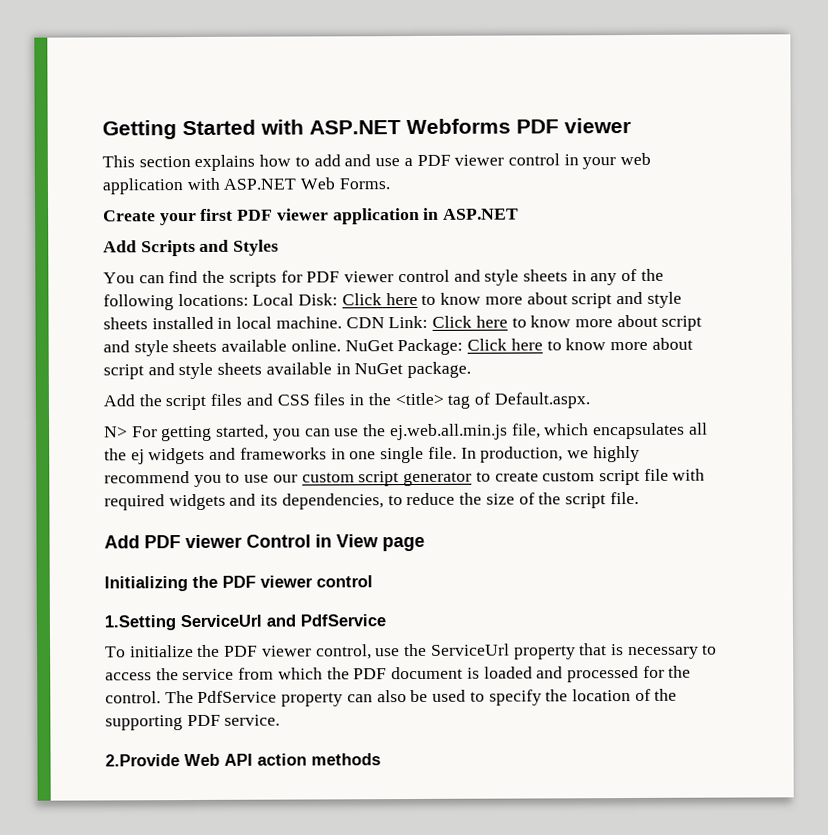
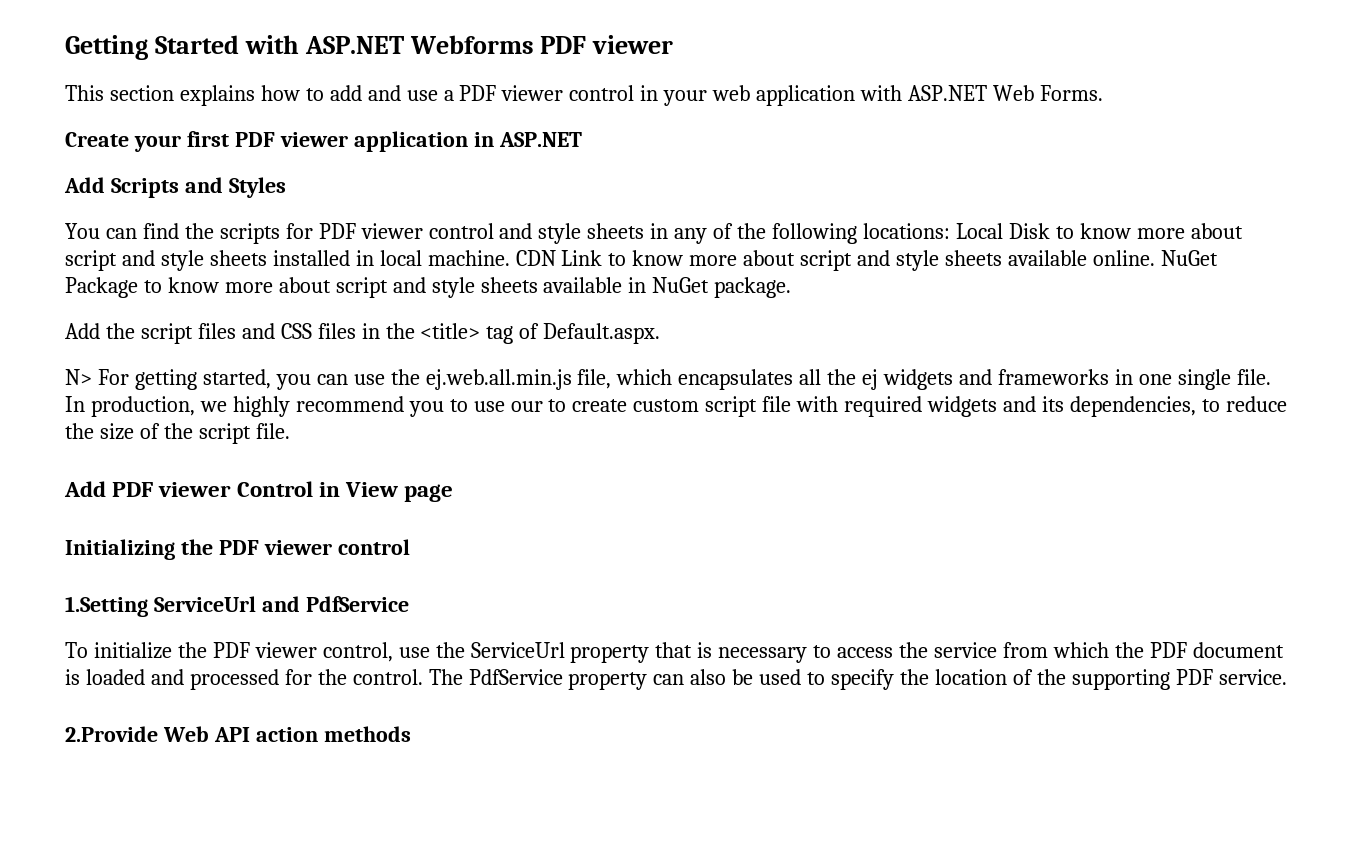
[298,292,418,306] Disk: Click here -> [1008,223,1050,239] Disk
[388,315,508,329] Link: Click here -> [561,250,603,266] Link
[397,338,543,356] Package: Click here -> [65,277,138,298] Package
[301,471,473,487] custom script generator -> (543, 406) none

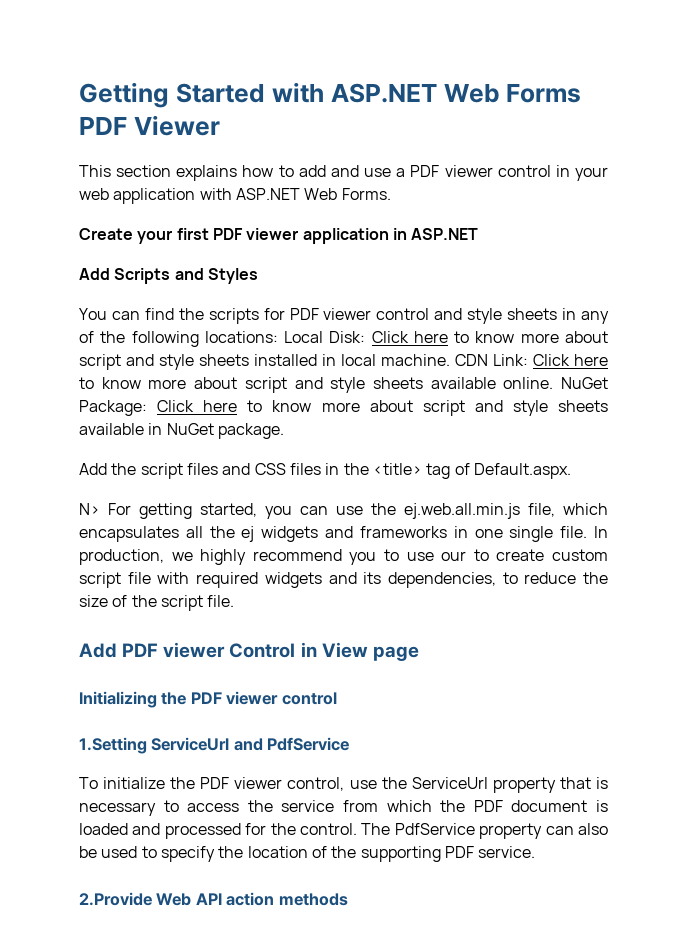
[409,35,674,54] Webforms PDF viewer -> [443,83,582,103] [79,115,220,136] Web Forms PDF Viewer
[1008,223,1050,239] Disk -> [329,331,448,343] Disk: Click here
[561,250,603,266] Link -> [493,354,608,366] Link: Click here
[65,277,138,298] Package -> [79,400,238,416] Package: Click here

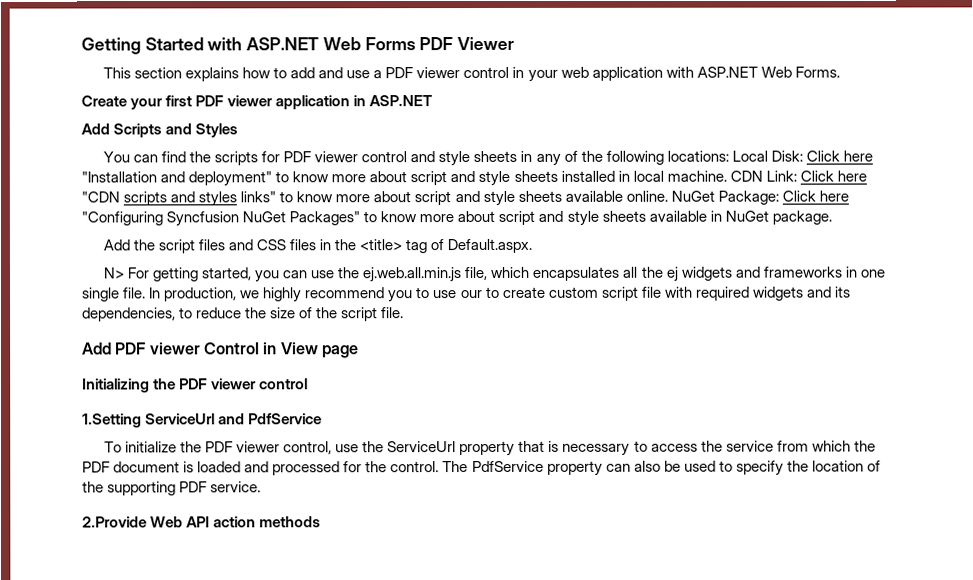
(448, 337) none -> [81,171,273,187] "Installation and deployment"
(608, 360) none -> [81,191,277,207] "CDN scripts and styles links"
(238, 406) none -> [81,211,361,227] "Configuring Syncfusion NuGet Packages"

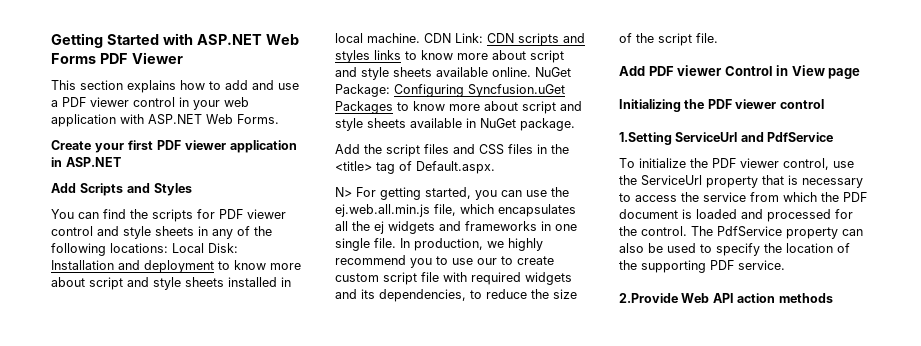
[805,150,873,162] [81,171,273,187] Click here "Installation and deployment" -> [51,260,214,273] Installation and deployment
[799,170,867,182] [81,191,120,203] Click here "CDN -> [487,33,514,43] CDN
[240,191,277,203] links" -> [374,50,401,60] links
[781,190,849,202] [81,211,361,227] Click here "Configuring Syncfusion NuGet Packages" -> [394,84,565,97] [335,101,393,114] Configuring Syncfusion.uGet Packages

